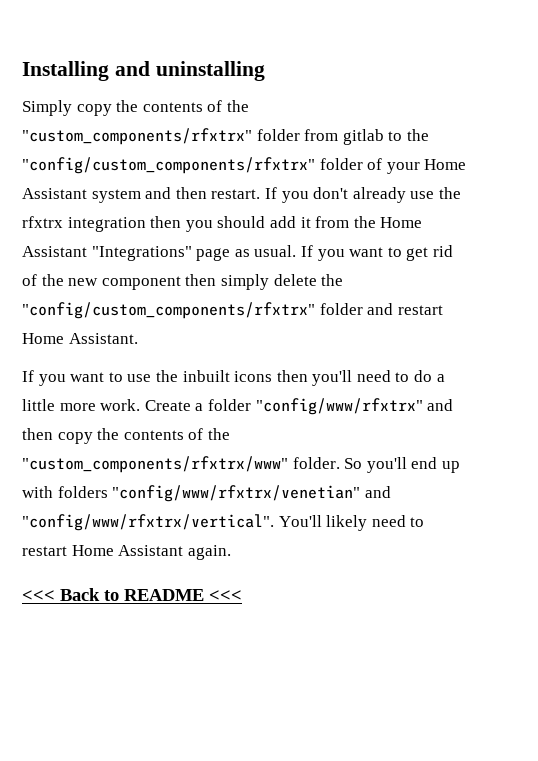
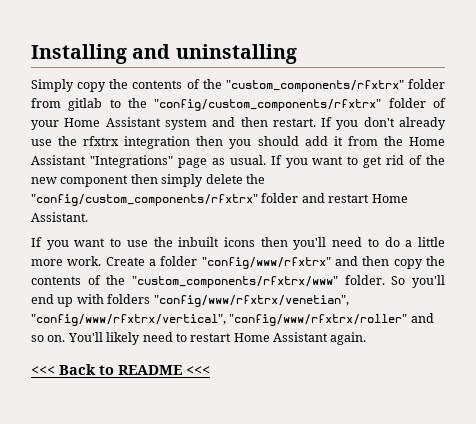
[112,485,391,502] [22,514,274,531] "config/www/rfxtrx/venetian" and "config/www/rfxtrx/vertical". -> [153,295,349,307] [31,313,434,326] [31,335,66,342] "config/www/rfxtrx/venetian", "config/www/rfxtrx/vertical", "config/www/rfxtrx/roller" and so on.

